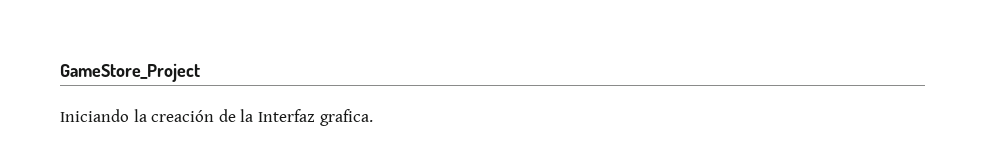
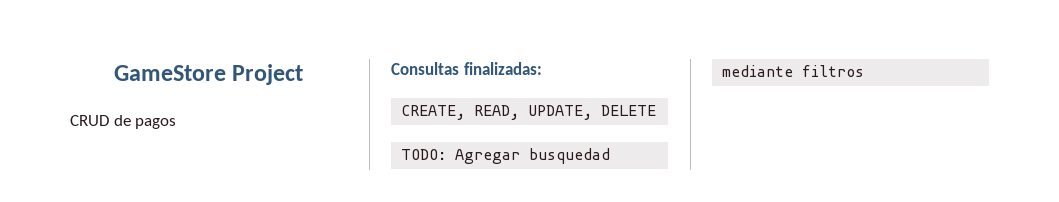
[60,63,200,82] [60,109,373,126] GameStore_Project // Iniciando la creación de la Interfaz grafica. -> [113,64,304,85] [70,115,177,129] [391,62,542,75] [401,105,657,120] [401,148,611,164] [722,65,865,77] GameStore Project // CRUD de pagos // Consultas finalizadas: // CREATE, READ, UPDATE, DELETE // TODO: Agregar busquedad mediante filtros

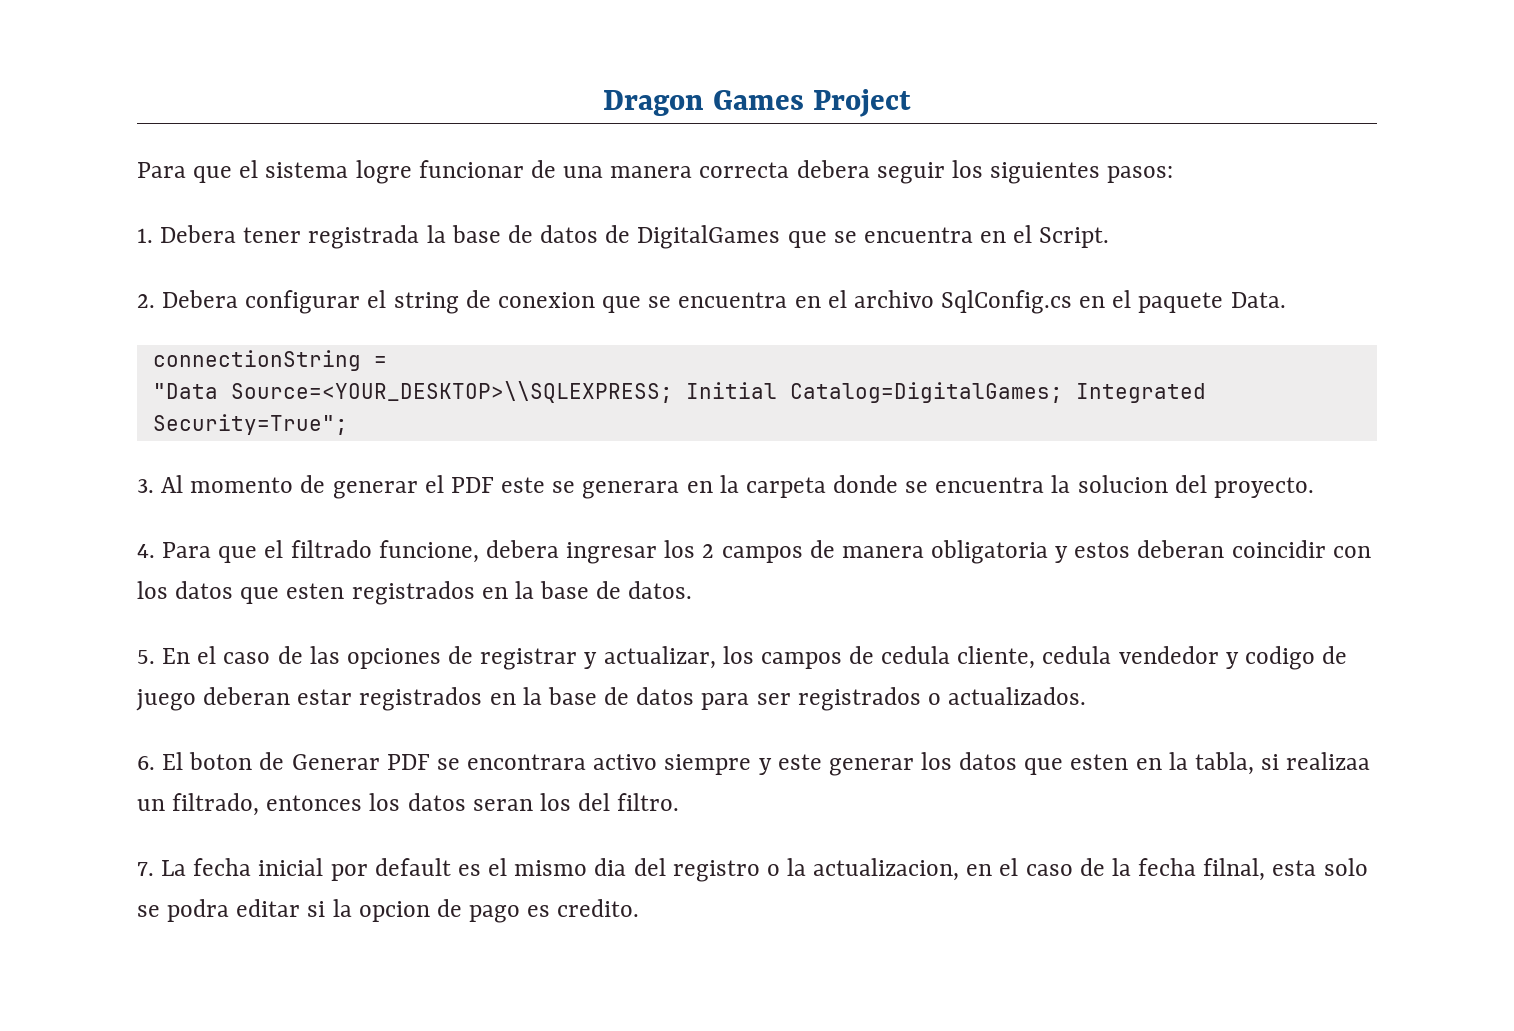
[113,65,226,81] GameStore -> [602,90,804,116] Dragon Games
[70,115,177,129] [391,62,542,75] [401,105,657,120] [401,148,611,164] [722,65,865,77] CRUD de pagos // Consultas finalizadas: // CREATE, READ, UPDATE, DELETE // TODO: Agregar busquedad mediante filtros -> [137,160,1174,184] [137,225,1110,249] [137,290,1286,314] [152,350,387,371] [152,381,1206,403] [152,414,348,435] [137,475,1314,499] [137,540,1371,564] [137,581,693,605] [137,646,1348,670] [136,687,1087,711] [137,752,1371,776] [137,793,680,816] [137,858,1368,882] [137,899,640,923] Para que el sistema logre funcionar de una manera correcta debera seguir los siguientes pasos: // 1. Debera tener registrada la base de datos de DigitalGames que se encuentra en el Script. // 2. Debera configurar el string de conexion que se encuentra en el archivo SqlConfig.cs en el paquete Data. // connectionString = // "Data Source=<YOUR_DESKTOP>\\SQLEXPRESS; Initial Catalog=DigitalGames; Integrated Security=True"; // 3. Al momento de generar el PDF este se generara en la carpeta donde se encuentra la solucion del proyecto. // 4. Para que el filtrado funcione, debera ingresar los 2 campos de manera obligatoria y estos deberan coincidir con los datos que esten registrados en la base de datos. // 5. En el caso de las opciones de registrar y actualizar, los campos de cedula cliente, cedula vendedor y codigo de juego deberan estar registrados en la base de datos para ser registrados o actualizados. // 6. El boton de Generar PDF se encontrara activo siempre y este generar los datos que esten en la tabla, si realizaa un filtrado, entonces los datos seran los del filtro. // 7. La fecha inicial por default es el mismo dia del registro o la actualizacion, en el caso de la fecha filnal, esta solo se podra editar si la opcion de pago es credito.

